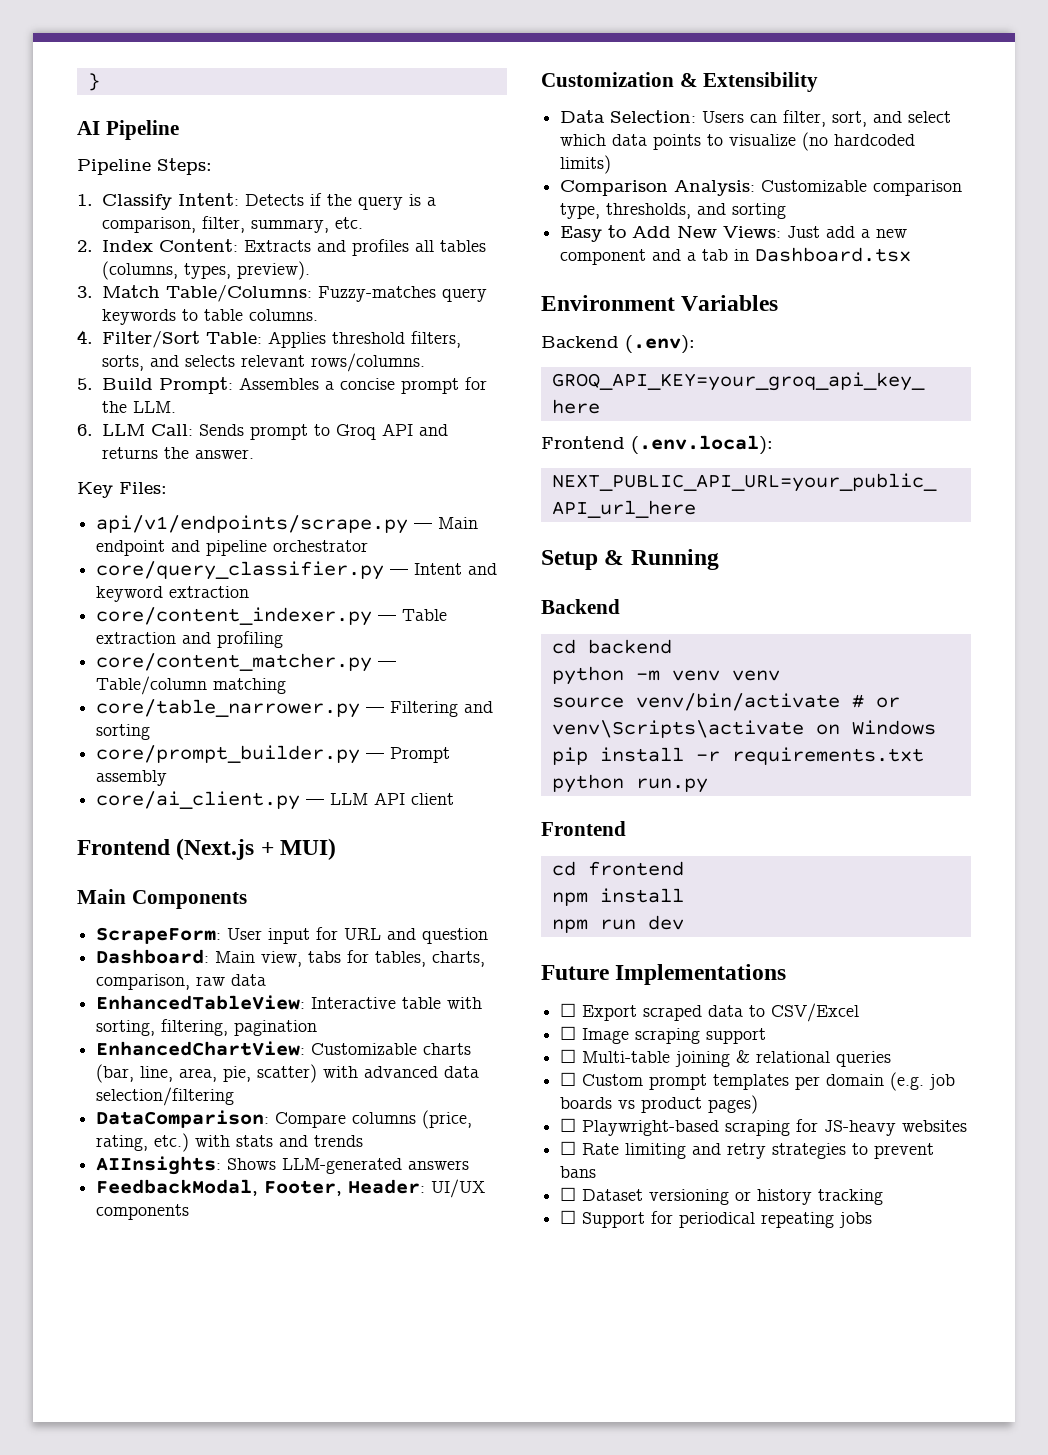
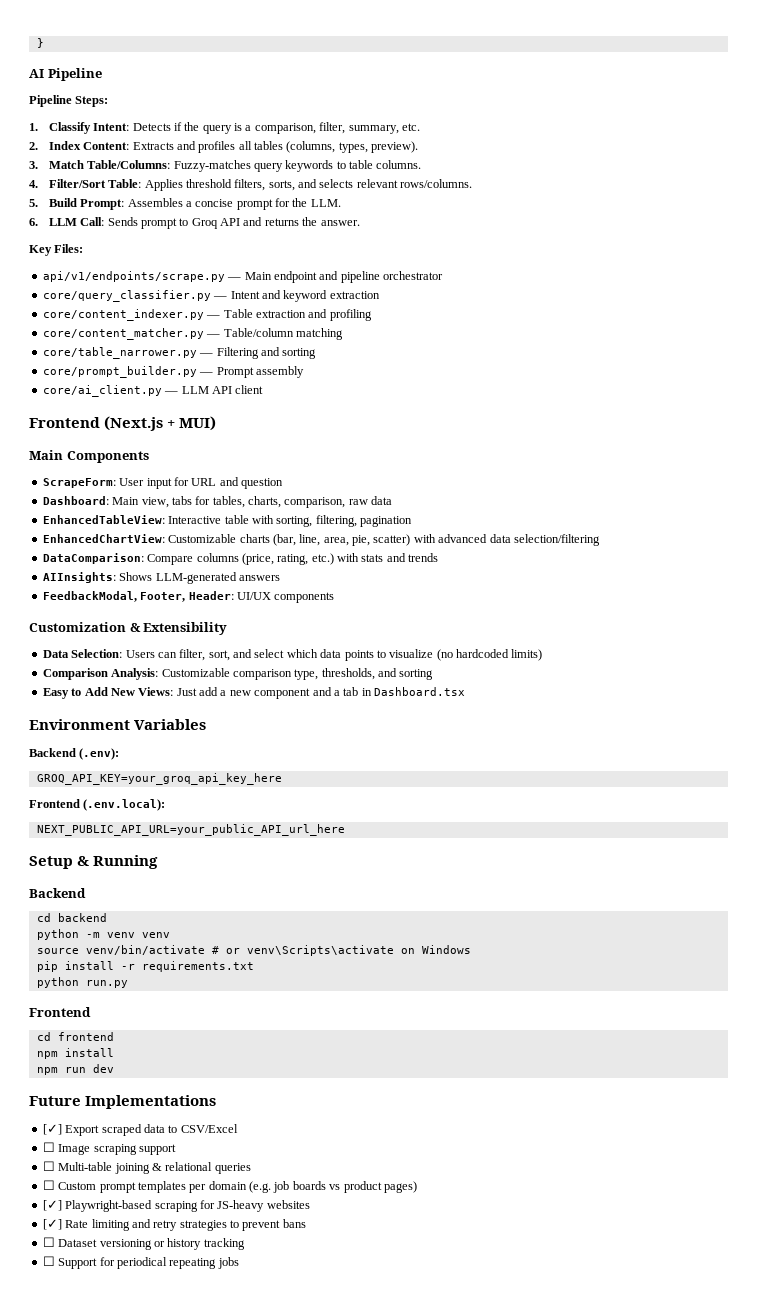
[560,1003,577,1017] ☐ -> [42,1124,62,1135] [✓]
[560,1118,577,1132] ☐ -> [42,1200,62,1211] [✓]
[560,1141,577,1155] ☐ -> [42,1219,62,1230] [✓]

